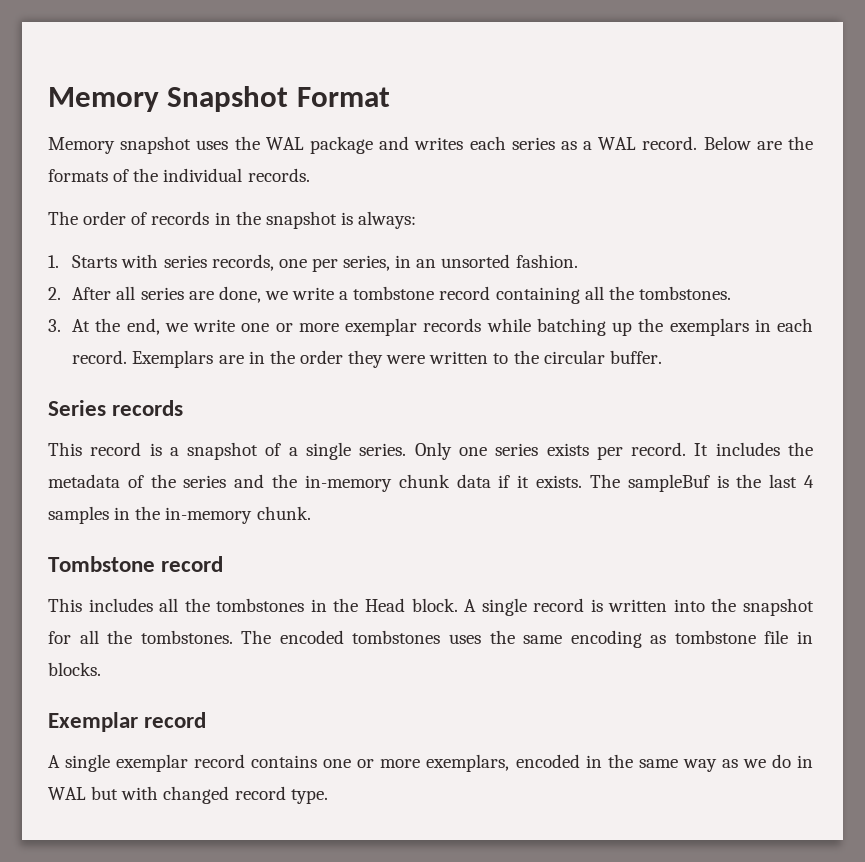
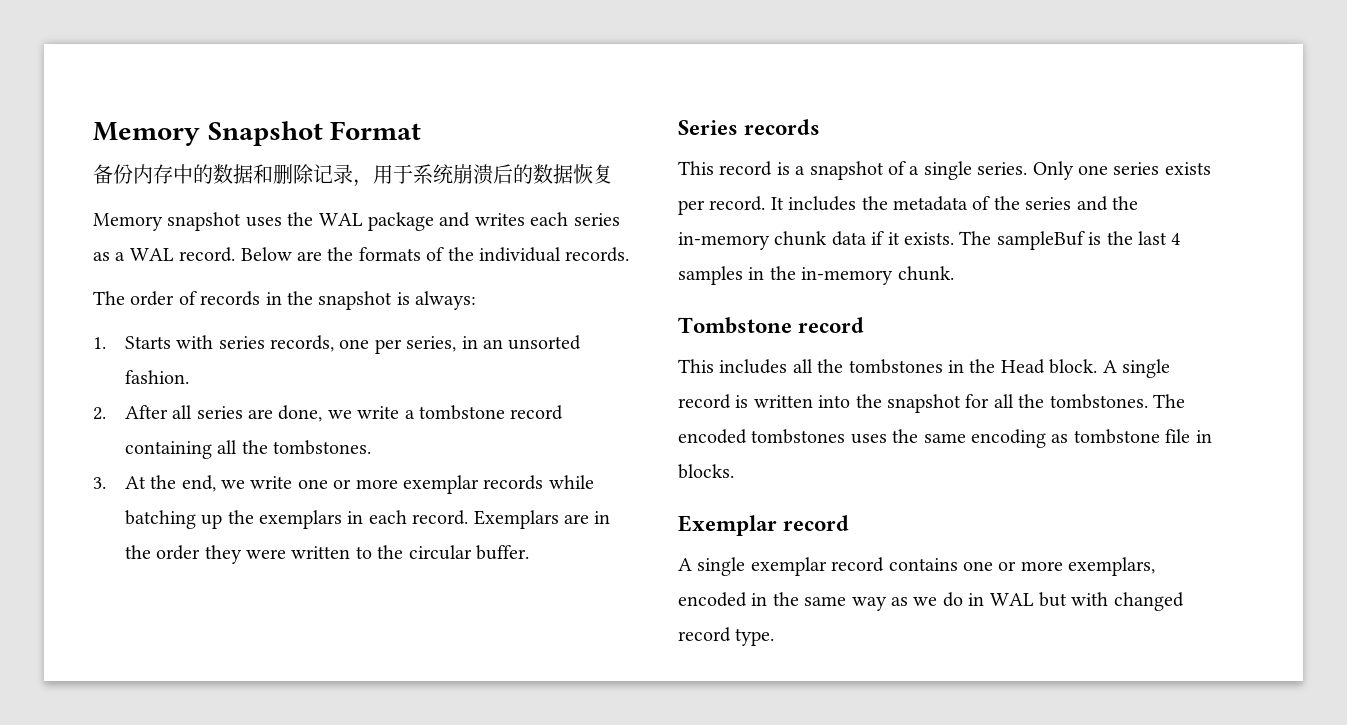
(390, 97) none -> [93,164,613,187] // 备份内存中的数据和删除记录，用于系统崩溃后的数据恢复

